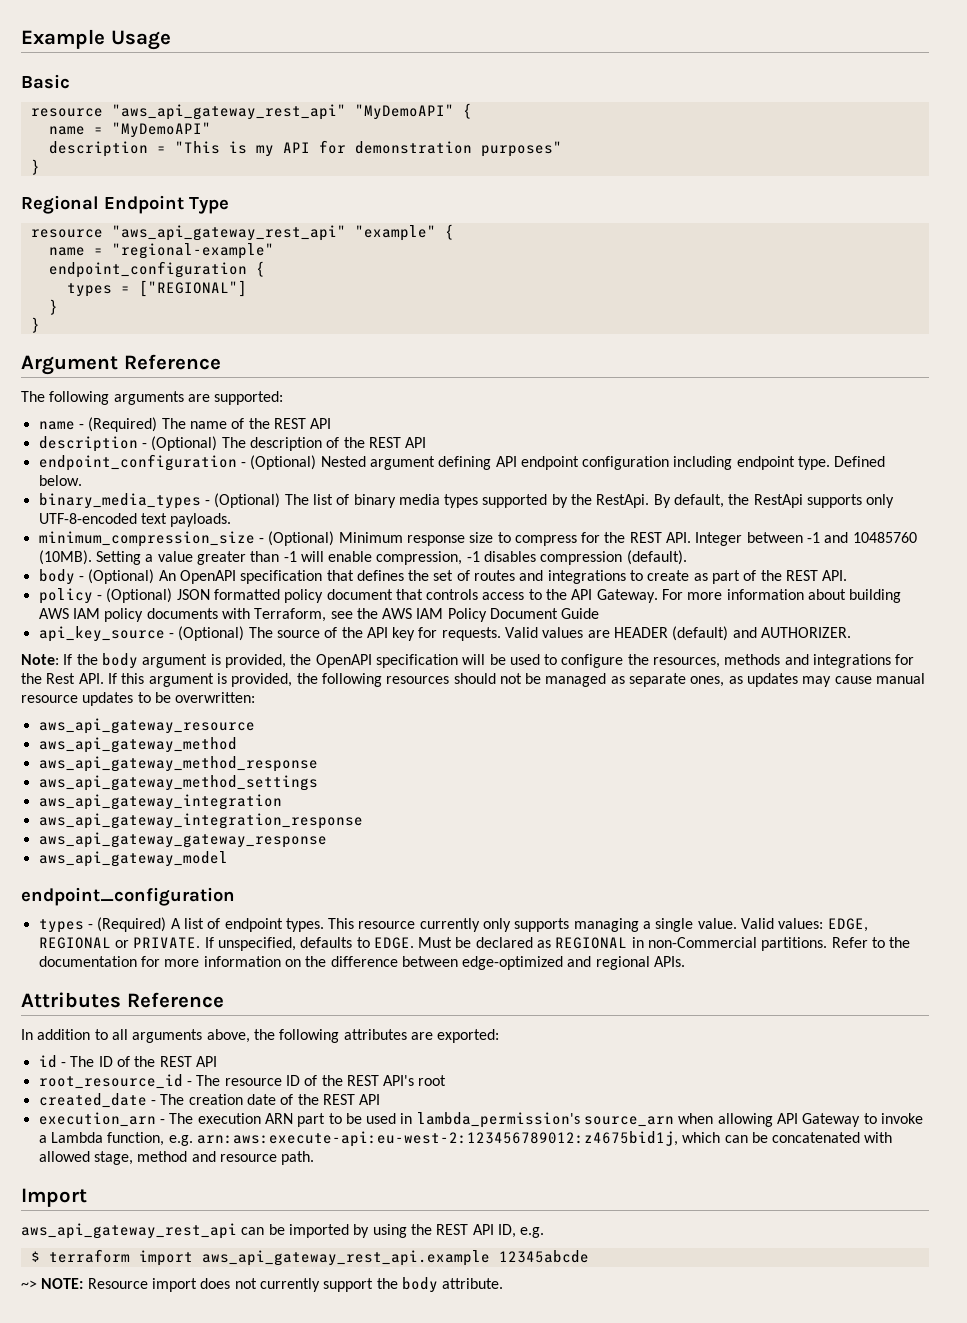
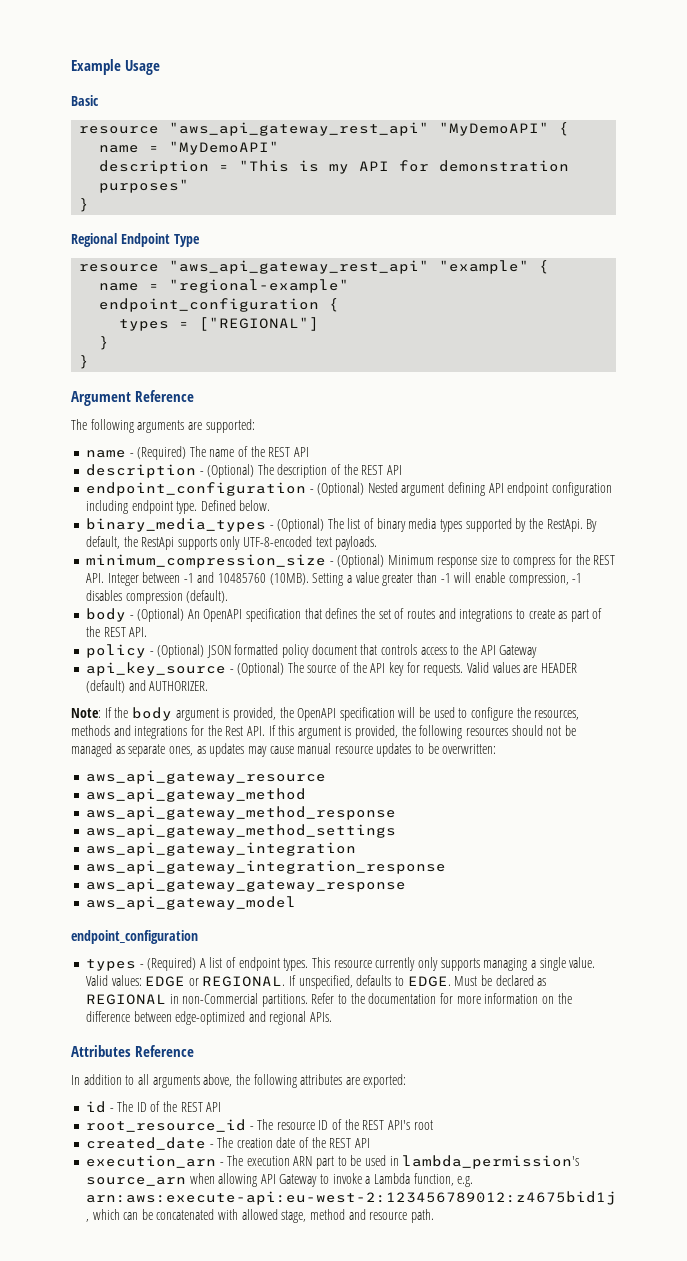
[596,589,902,603] [38,608,600,622] Gateway. For more information about building AWS IAM policy documents with Terraform, see the AWS IAM Policy Document Guide -> [499,645,538,658] Gateway
[827,918,868,932] [38,937,201,949] EDGE, REGIONAL or PRIVATE. -> [145,976,286,987] EDGE or REGIONAL.
[21,1188,87,1207] [21,1223,545,1239] [30,1249,589,1266] [21,1277,504,1293] // Import // aws_api_gateway_rest_api can be imported by using the REST API ID, e.g. // $ terraform import aws_api_gateway_rest_api.example 12345abcde // ~> NOTE: Resource import does not currently support the body attribute. -> (434, 1216) none

